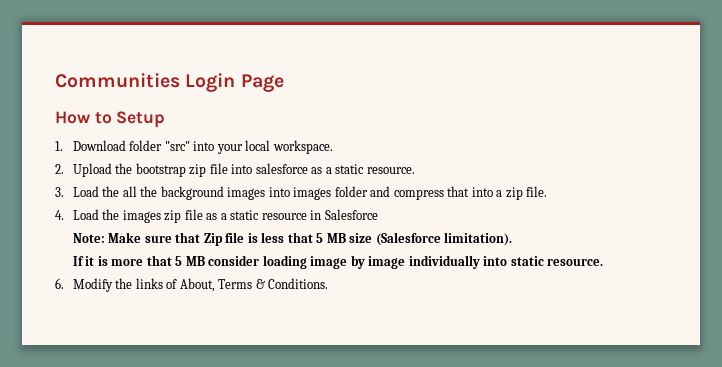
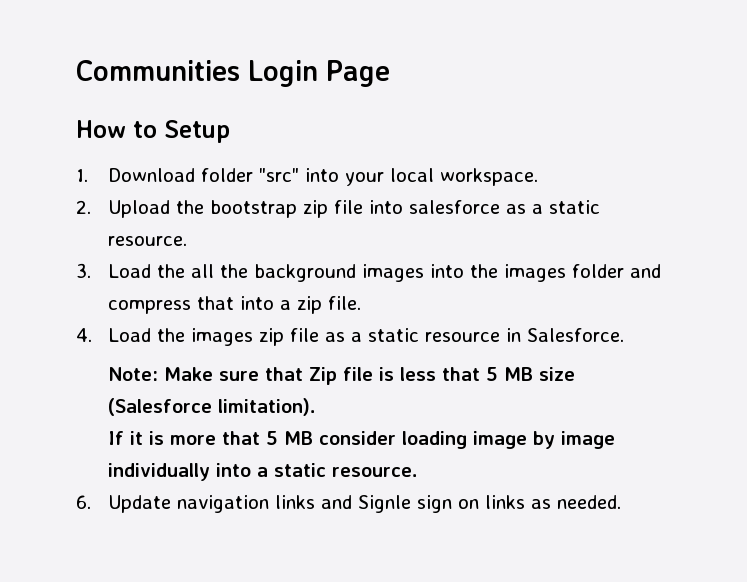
(290, 192) none -> [470,264,499,278] the
[324,209,378,220] Salesforce -> [527,328,625,342] Salesforce.
(508, 261) none -> [257,467,269,477] a
[72,278,329,292] Modify the links of About, Terms & Conditions. -> [108,495,622,513] Update navigation links and Signle sign on links as needed.

